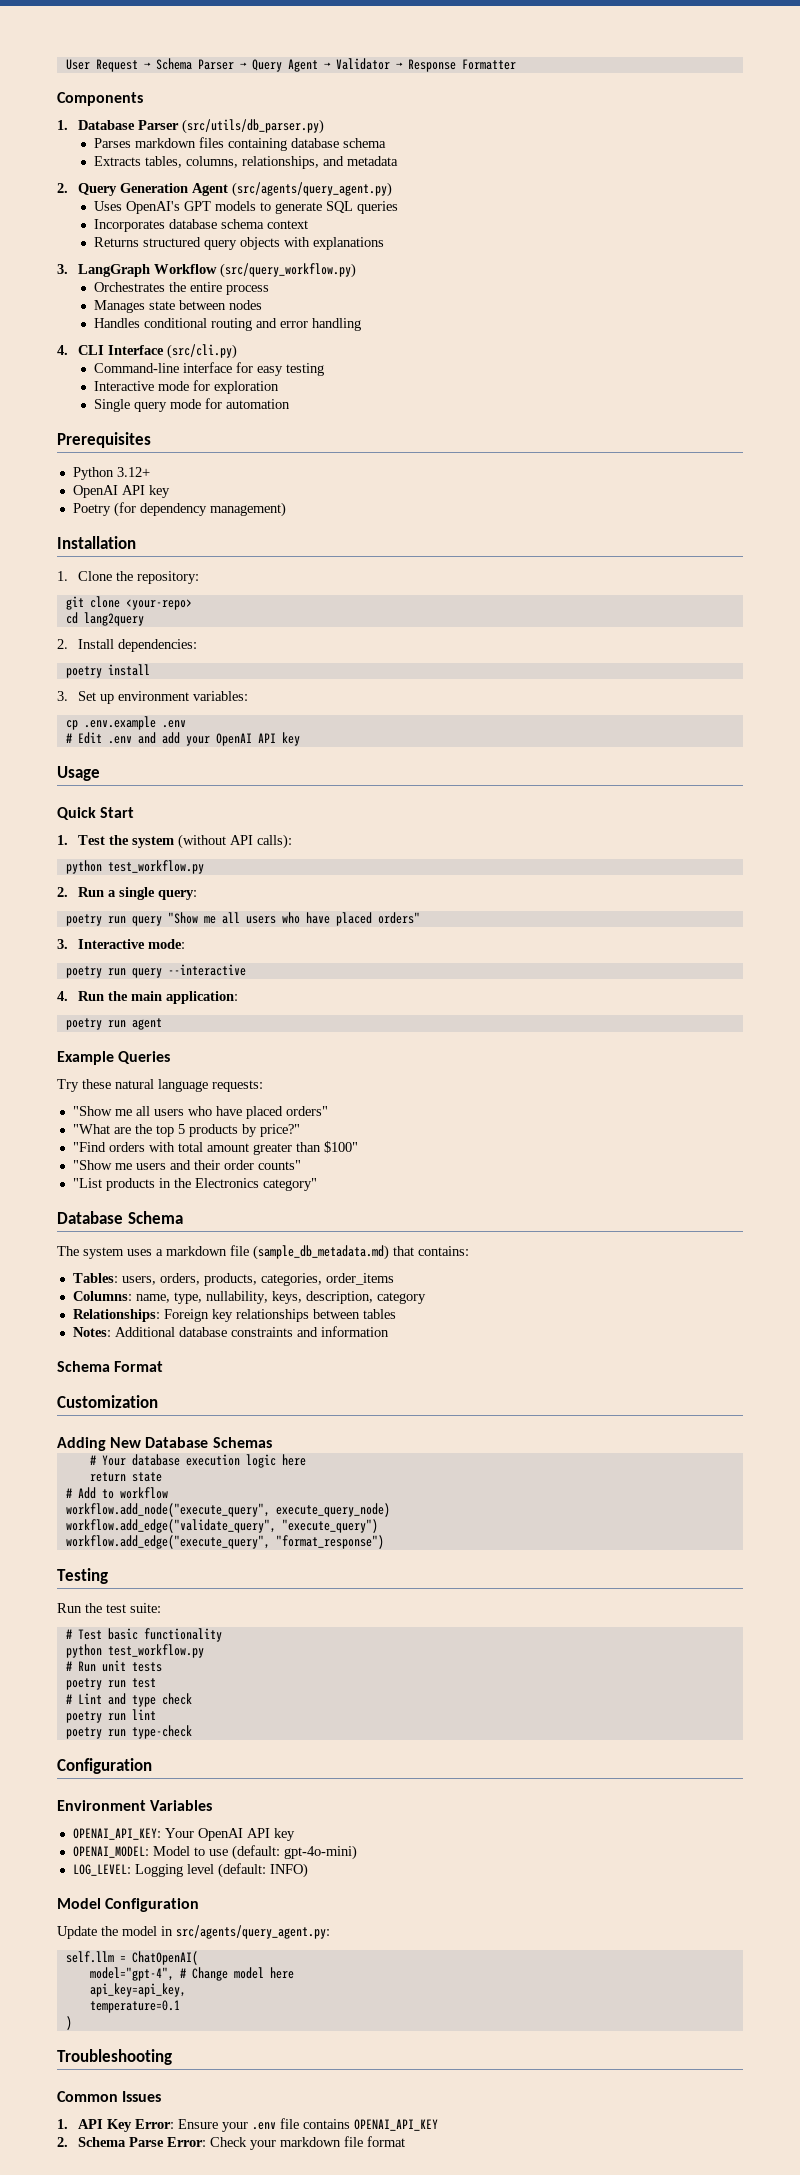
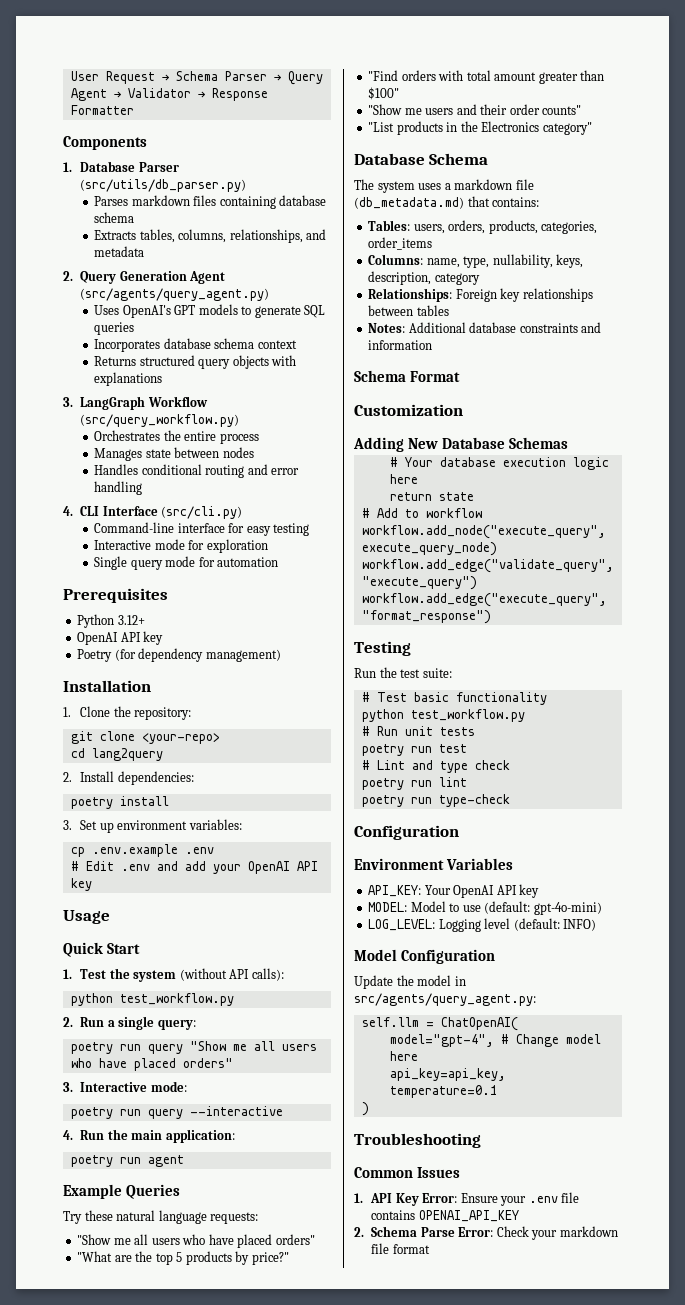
[253,1245,389,1260] (sample_db_metadata.md) -> [354,197,464,209] (db_metadata.md)
[72,1828,161,1840] OPENAI_API_KEY: -> [368,885,422,897] API_KEY:
[72,1846,149,1858] OPENAI_MODEL: -> [368,902,408,912] MODEL:

